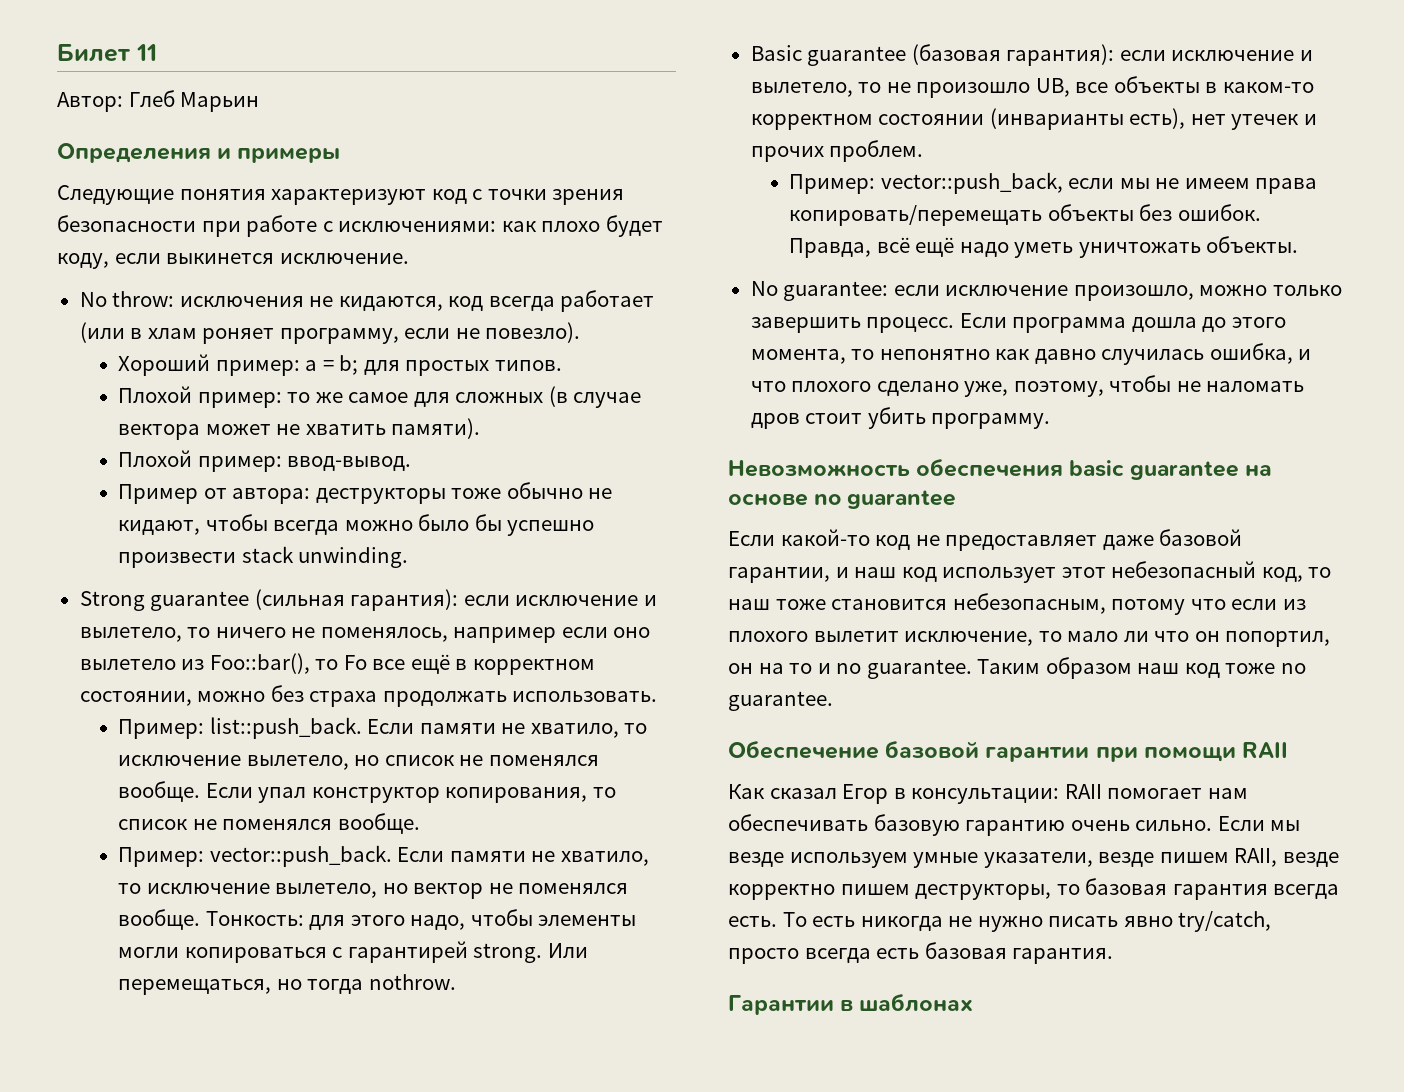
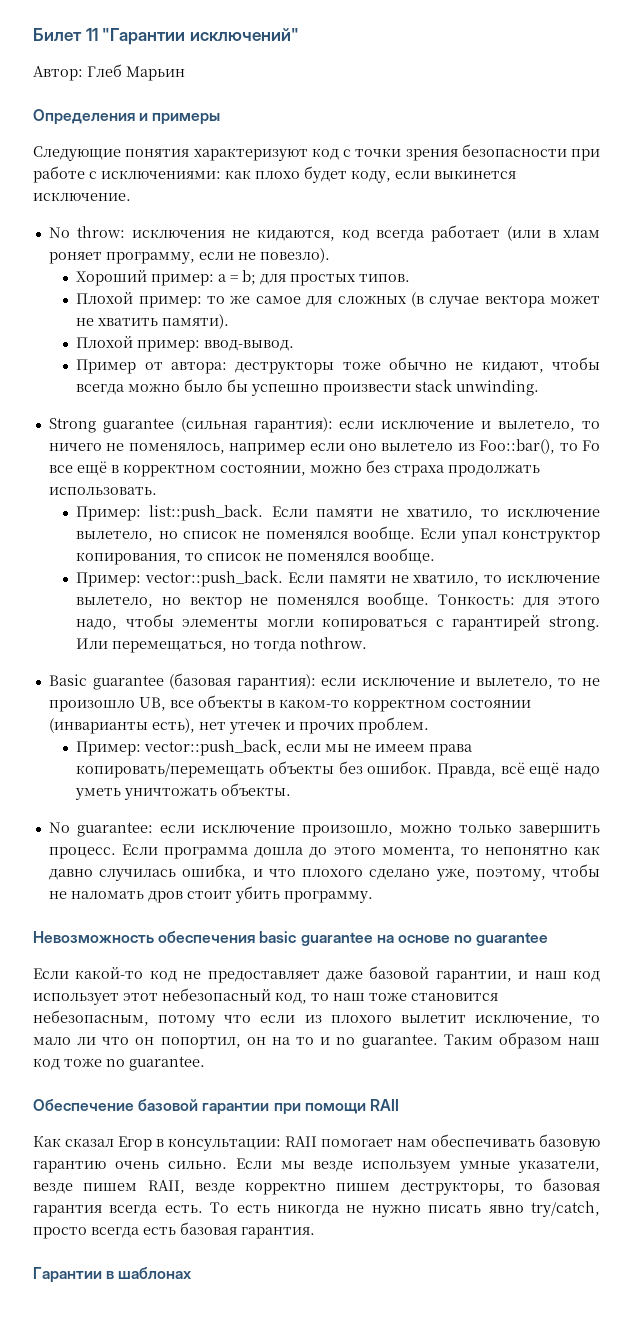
(157, 52) none -> [102,28,299,45] "Гарантии исключений"

